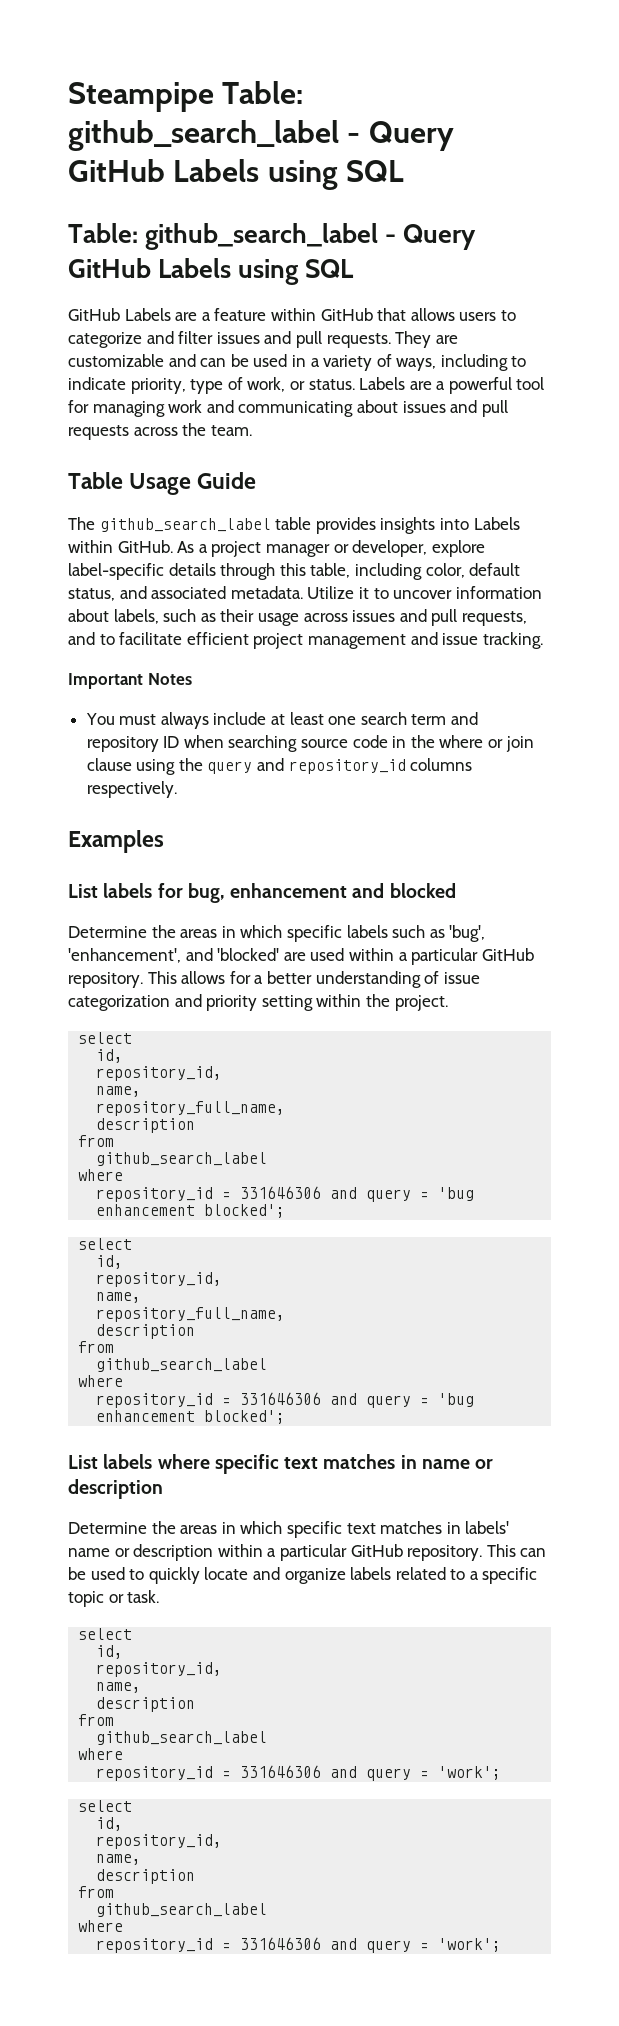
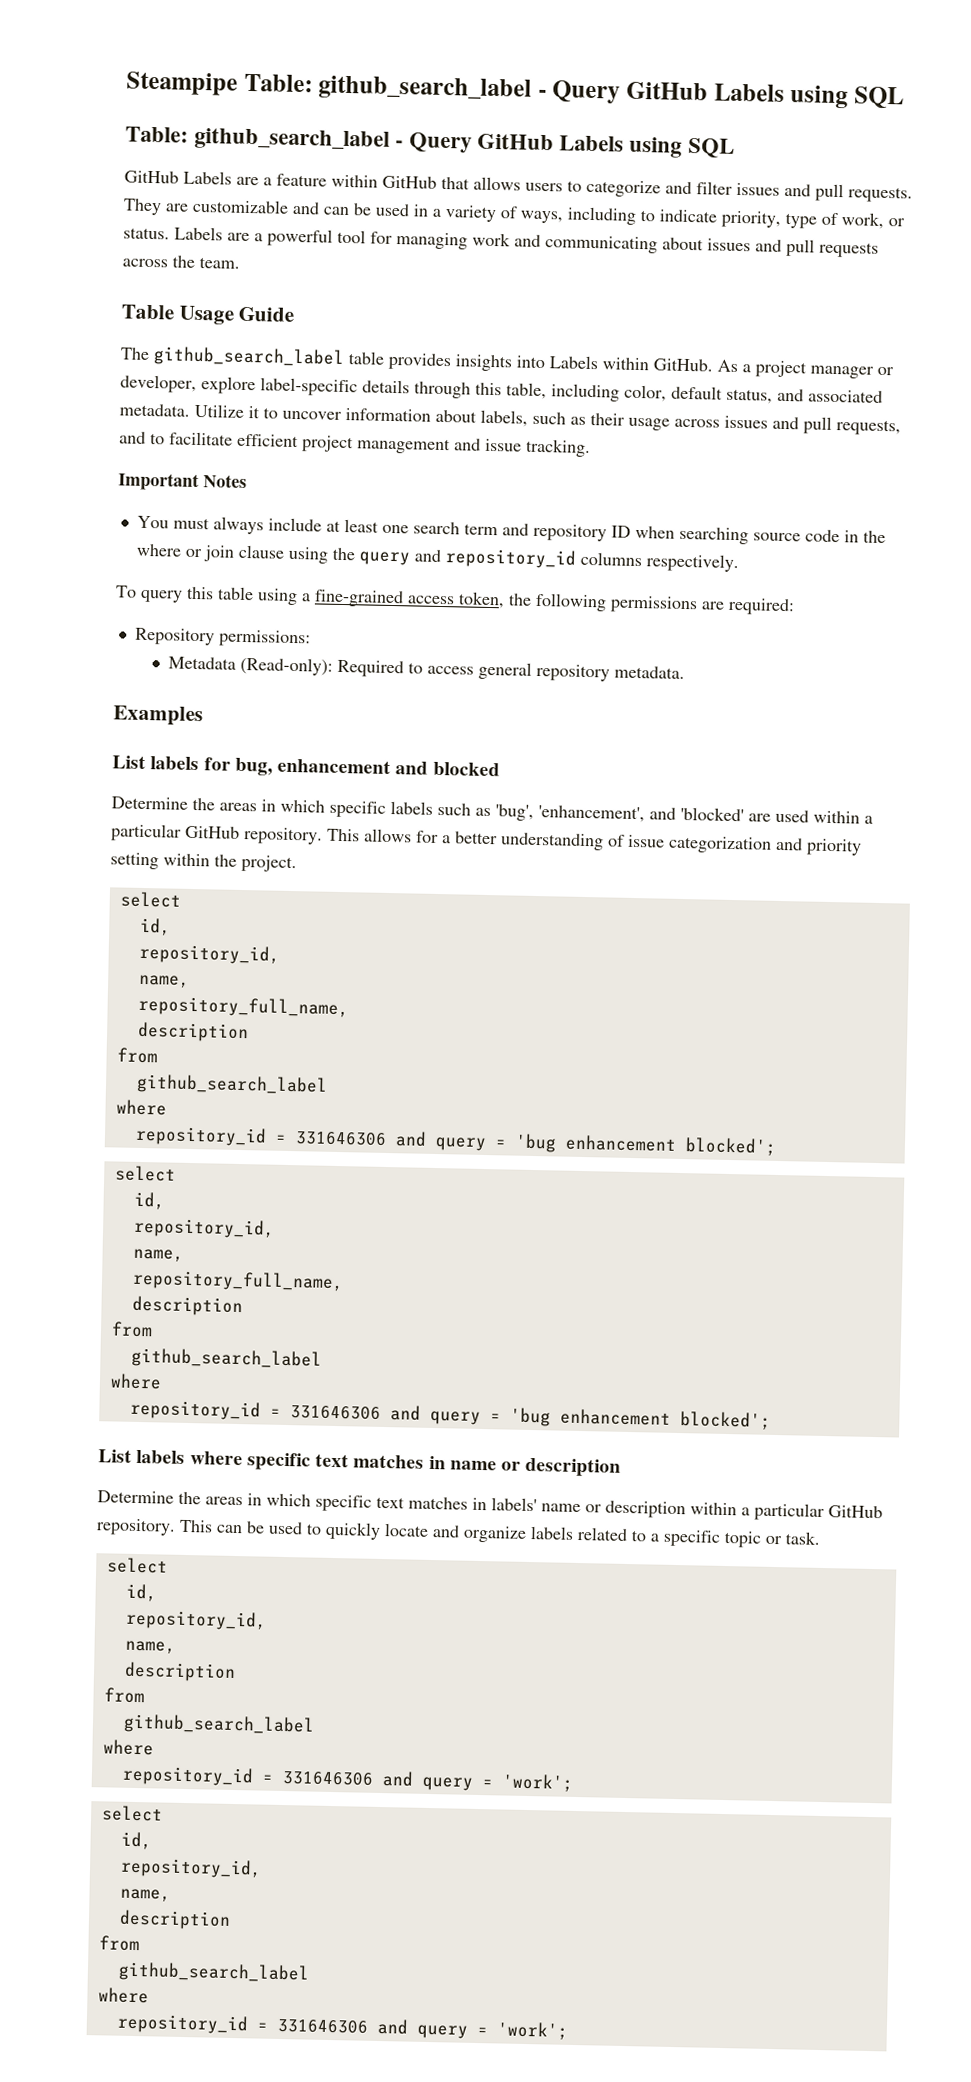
(177, 789) none -> [115,585,795,616] [134,627,311,648] [167,656,685,682] // To query this table using a fine-grained access token, the following permissions are required: // Repository permissions: // Metadata (Read-only): Required to access general repository metadata.

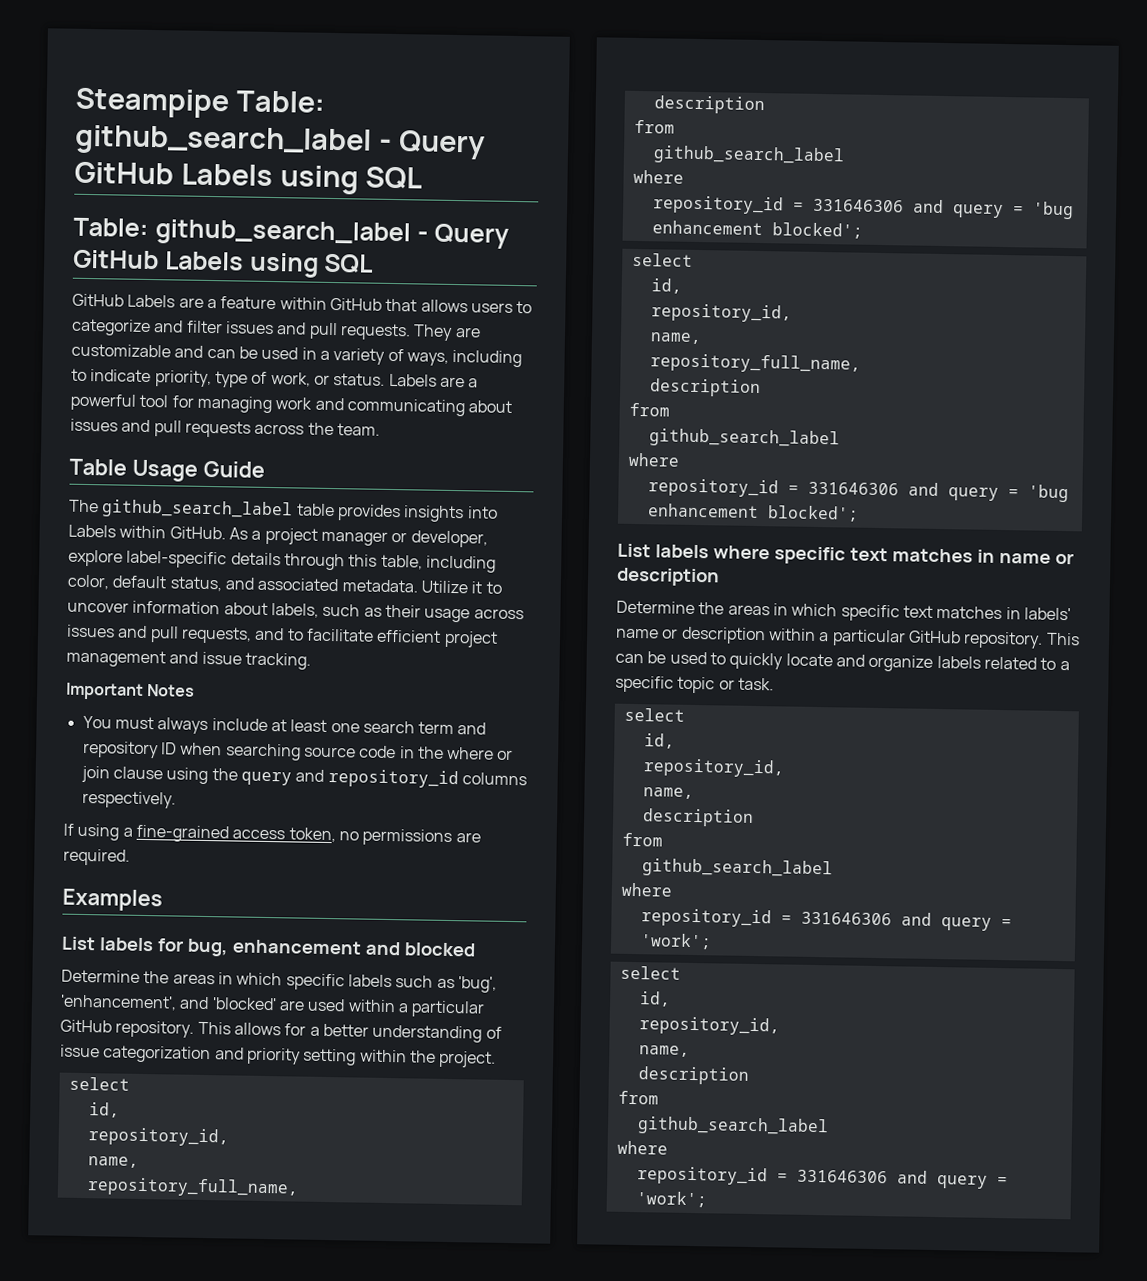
[115,585,254,603] To query this table -> [63,823,74,836] If
[508,592,795,616] [134,627,311,648] [167,656,685,682] the following permissions are required: // Repository permissions: // Metadata (Read-only): Required to access general repository metadata. -> [338,828,481,847] [63,848,130,866] no permissions are required.

